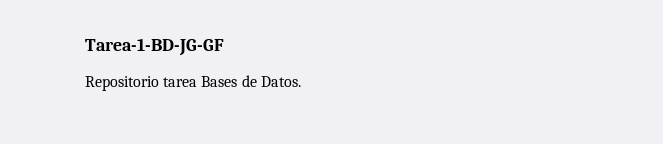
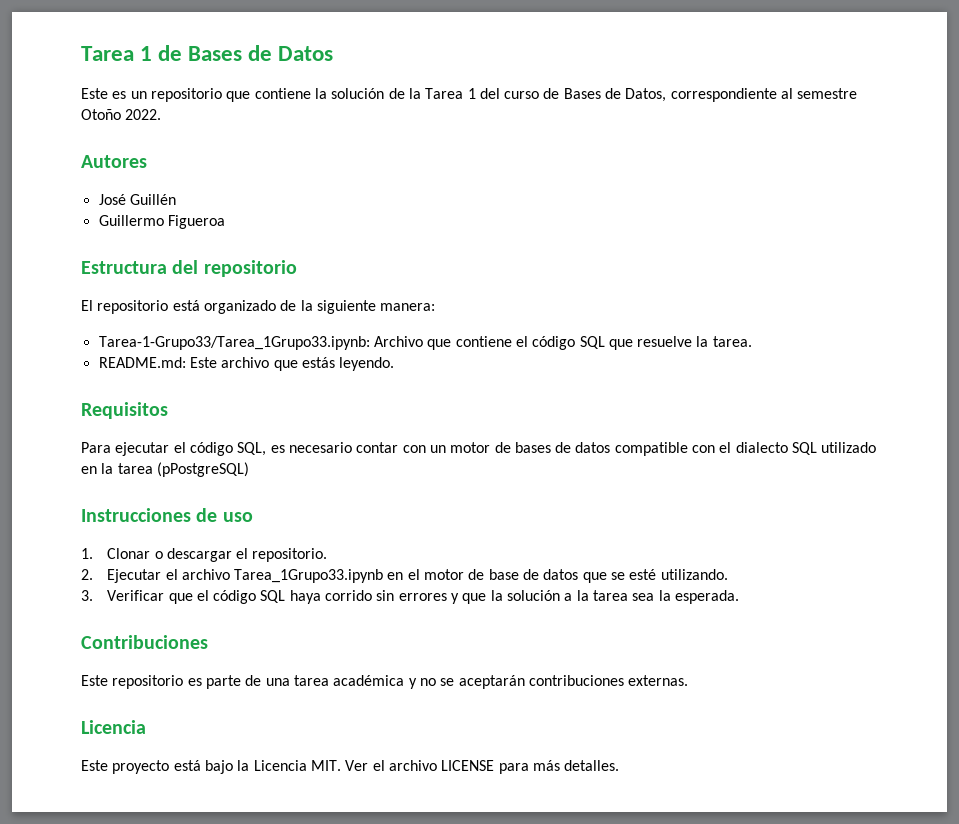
[85,38,224,56] [85,75,301,91] Tarea-1-BD-JG-GF // Repositorio tarea Bases de Datos. -> [81,45,334,61] [81,88,858,102] [81,109,162,120] [81,155,147,168] [98,194,176,205] [98,215,225,229] [81,260,297,277] [81,300,436,314] [98,336,752,350] [98,357,395,371] [81,402,168,419] [81,442,877,456] [81,462,249,477] [81,508,253,522] [81,548,328,562] [81,569,728,583] [81,590,739,604] [81,635,208,649] [81,675,689,689] [81,720,146,734] [81,760,620,774] Tarea 1 de Bases de Datos // Este es un repositorio que contiene la solución de la Tarea 1 del curso de Bases de Datos, correspondiente al semestre Otoño 2022. // Autores // José Guillén // Guillermo Figueroa // Estructura del repositorio // El repositorio está organizado de la siguiente manera: // Tarea-1-Grupo33/Tarea_1Grupo33.ipynb: Archivo que contiene el código SQL que resuelve la tarea. // README.md: Este archivo que estás leyendo. // Requisitos // Para ejecutar el código SQL, es necesario contar con un motor de bases de datos compatible con el dialecto SQL utilizado en la tarea (pPostgreSQL) // Instrucciones de uso // 1. Clonar o descargar el repositorio. // 2. Ejecutar el archivo Tarea_1Grupo33.ipynb en el motor de base de datos que se esté utilizando. // 3. Verificar que el código SQL haya corrido sin errores y que la solución a la tarea sea la esperada. // Contribuciones // Este repositorio es parte de una tarea académica y no se aceptarán contribuciones externas. // Licencia // Este proyecto está bajo la Licencia MIT. Ver el archivo LICENSE para más detalles.

